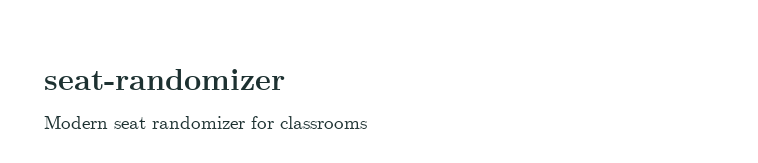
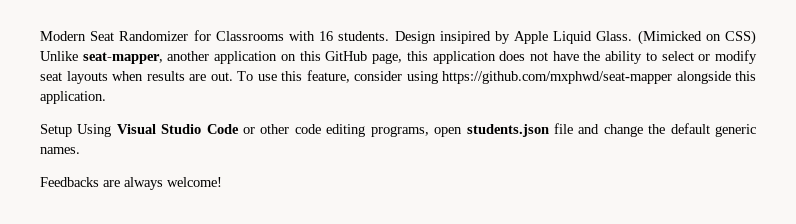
[44,69,285,90] [44,115,367,129] seat-randomizer // Modern seat randomizer for classrooms -> [40,30,756,45] [40,50,757,64] [40,70,756,84] [40,91,106,104] [40,123,756,137] [40,147,80,154] [40,177,222,190] Modern Seat Randomizer for Classrooms with 16 students. Design insipired by Apple Liquid Glass. (Mimicked on CSS) Unlike seat-mapper, another application on this GitHub page, this application does not have the ability to select or modify seat layouts when results are out. To use this feature, consider using https://github.com/mxphwd/seat-mapper alongside this application. // Setup Using Visual Studio Code or other code editing programs, open students.json file and change the default generic names. // Feedbacks are always welcome!

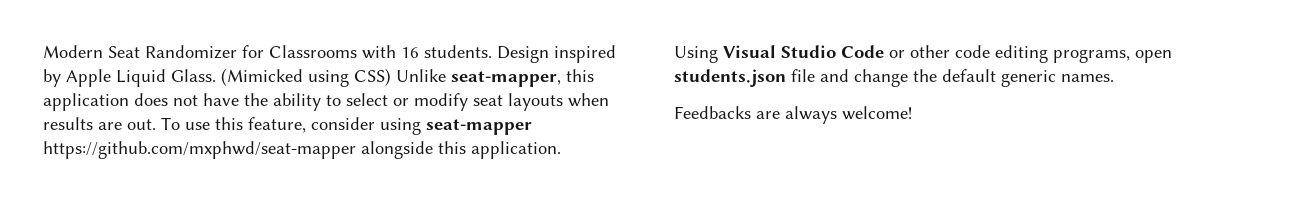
[439,31,491,44] insipired -> [554,45,616,63] inspired
[705,34,721,41] on -> [308,70,349,87] using
[167,51,403,64] another application on this GitHub page, -> (561, 79) none
(438, 77) none -> [426,119,532,135] seat-mapper
[40,124,72,137] Setup -> (561, 150) none

